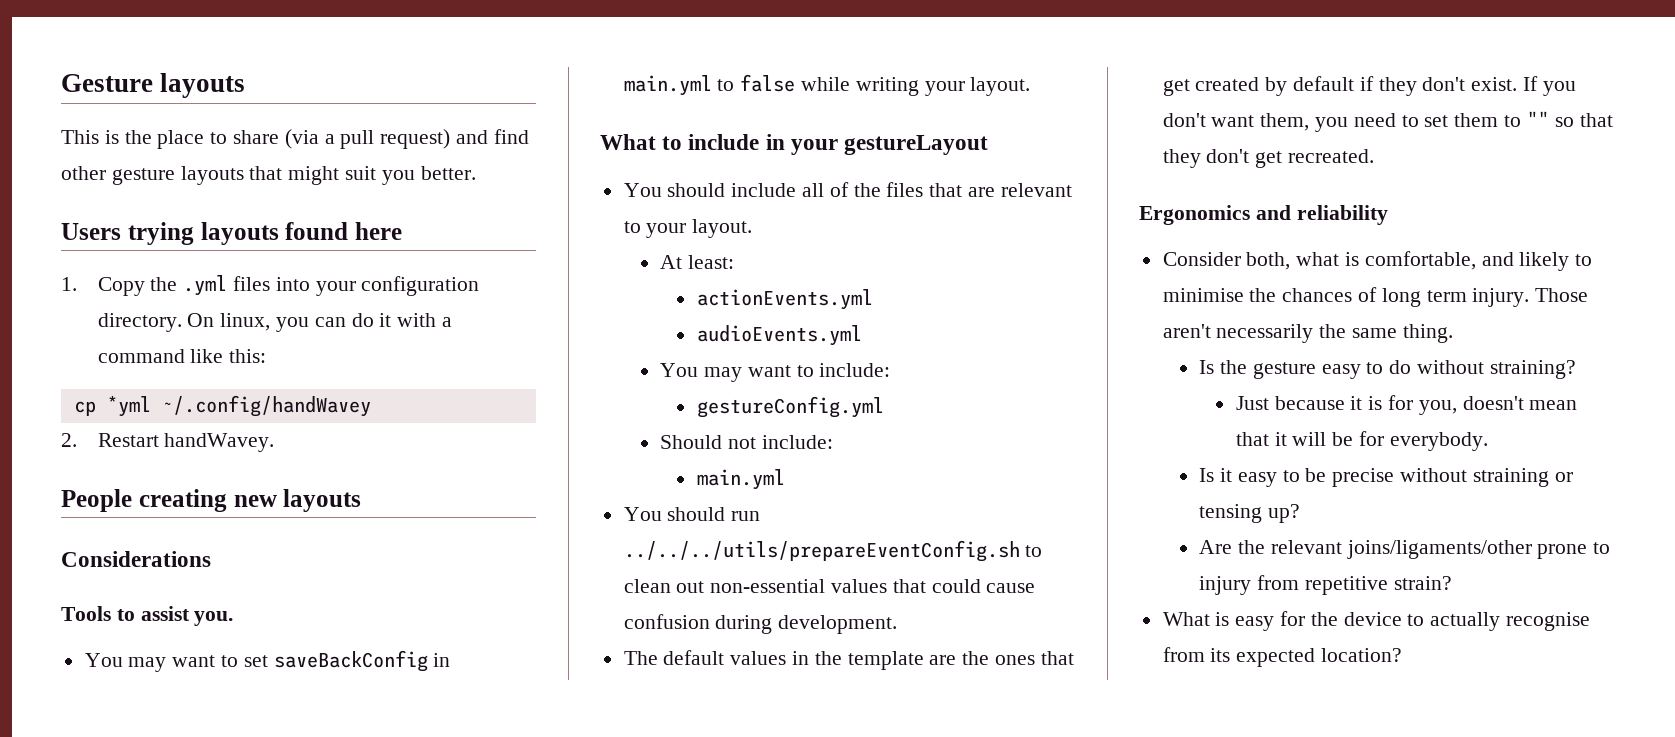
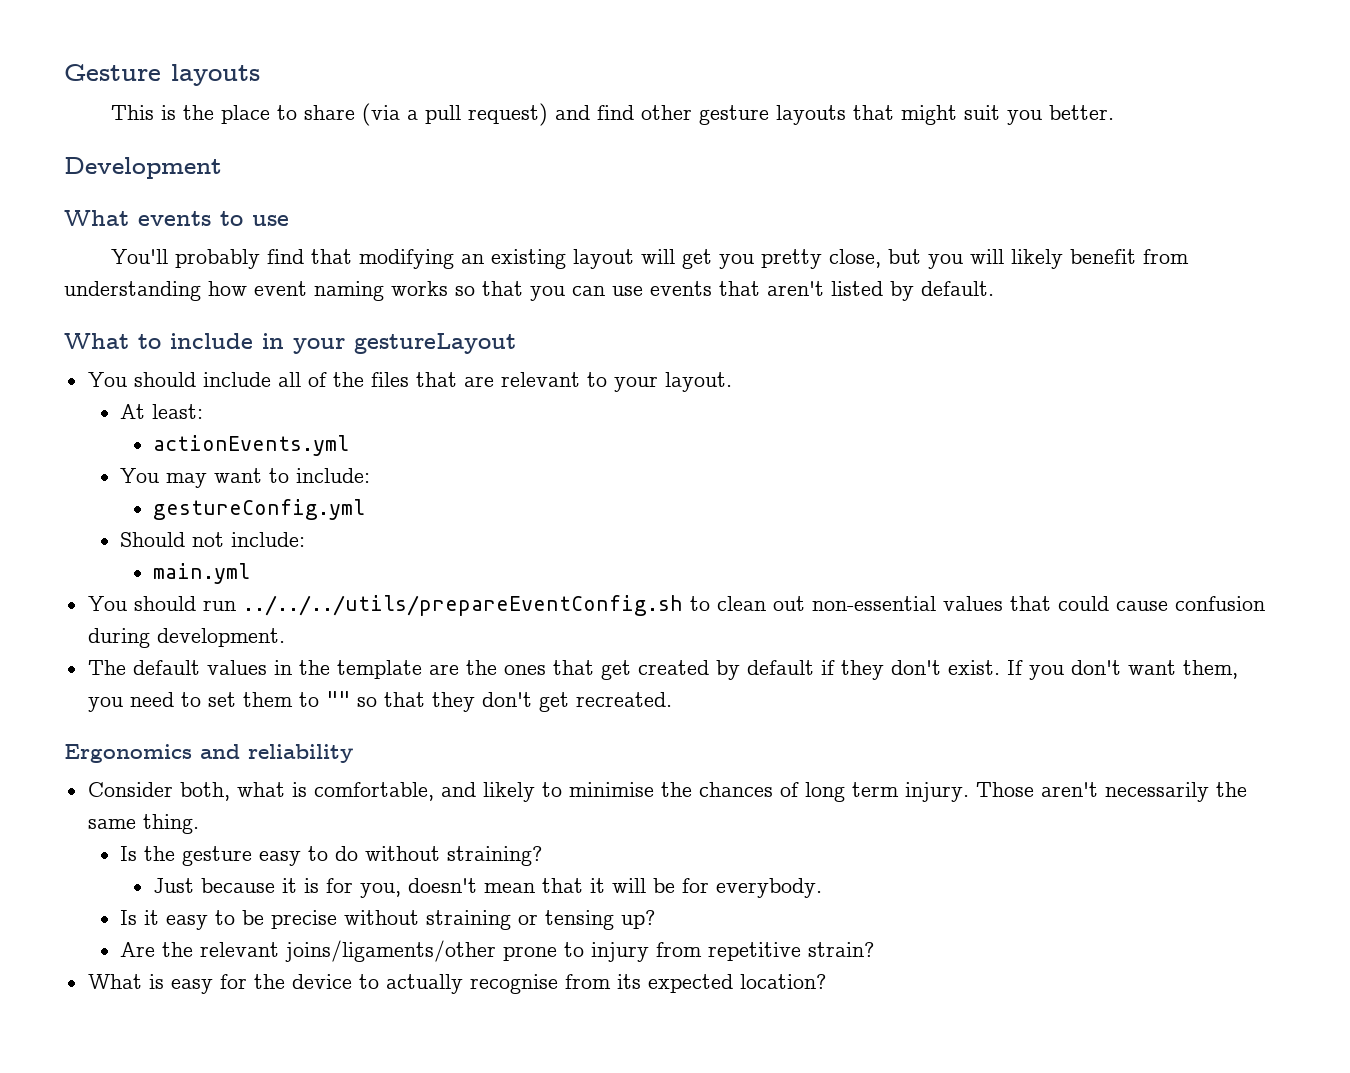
[61,222,402,245] [61,275,480,296] [97,313,453,332] [97,349,267,363] [73,395,371,417] [61,433,275,452] [61,489,362,512] [61,551,211,567] [61,606,234,626] [84,650,451,672] [623,74,1031,96] Users trying layouts found here // 1. Copy the .yml files into your configuration directory. On linux, you can do it with a command like this: // cp *yml ~/.config/handWavey // 2. Restart handWavey. // People creating new layouts // Considerations // Tools to assist you. // You may want to set saveBackConfig in main.yml to false while writing your layout. -> [64,157,222,179] [64,210,289,226] [110,249,1189,269] [64,281,994,301] Development // What events to use // You'll probably find that modifying an existing layout will get you pretty close, but you will likely benefit from understanding how event naming works so that you can use events that aren't listed by default.
[696,325,862,346] // audioEvents.yml -> (350, 445) none

